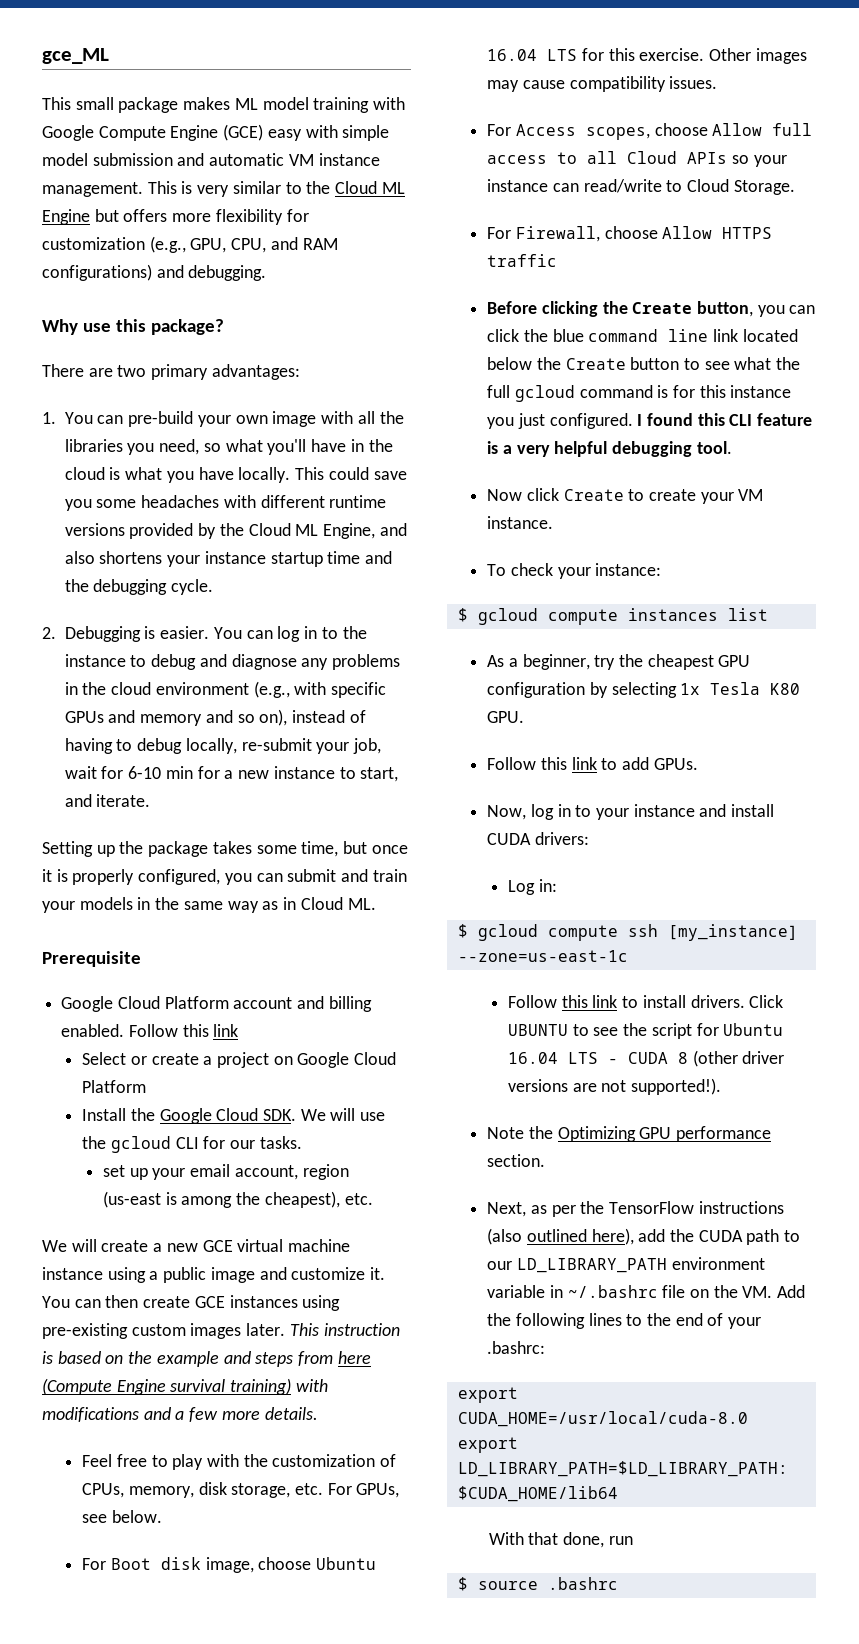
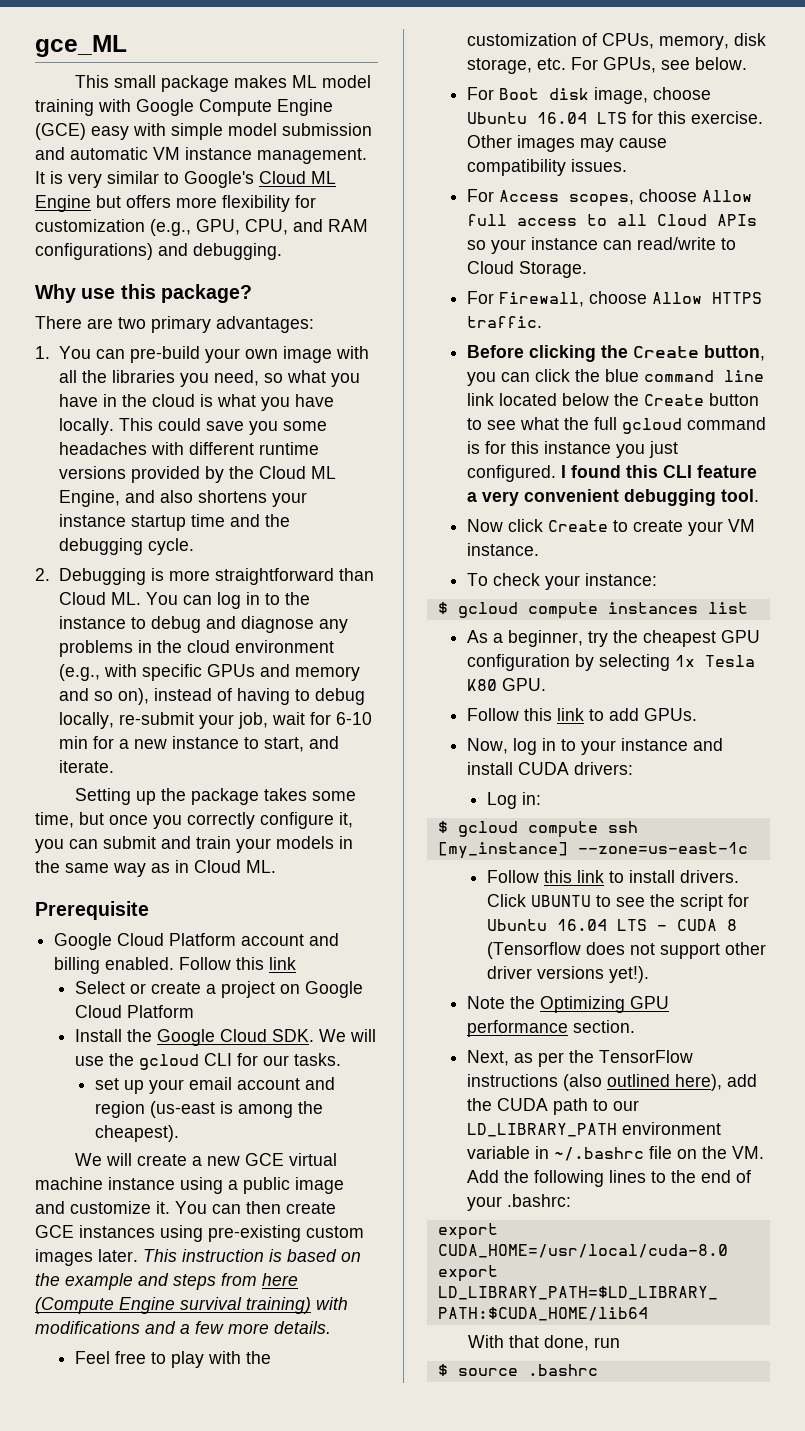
[147,181,177,194] This -> [35,171,45,184] It
[306,181,331,194] the -> [184,171,254,188] Google's
[267,439,307,455] you'll -> [330,373,360,387] you
[160,626,210,639] easier. -> [168,568,374,585] [58,592,141,605] more straightforward than Cloud ML.
[42,869,221,885] it is properly configured, -> [153,812,353,829] you correctly configure it,
[234,1165,298,1180] account, -> [237,1077,336,1090] account and
[264,1191,373,1208] cheapest), etc. -> [95,1125,180,1142] cheapest).
[487,254,558,267] traffic -> [466,316,542,328] traffic.
[487,441,499,454] is -> (757, 471) none
[554,441,608,457] helpful -> [523,489,619,502] convenient
[692,1050,785,1067] [507,1078,722,1095] (other driver versions are not supported!). -> [487,942,767,959] [487,966,650,983] (Tensorflow does not support other driver versions yet!).

